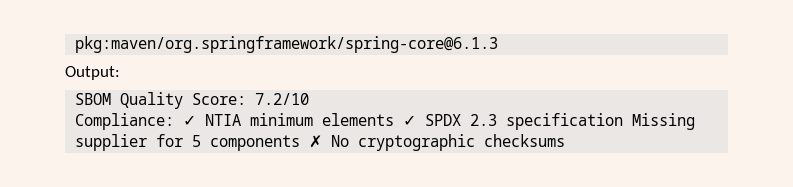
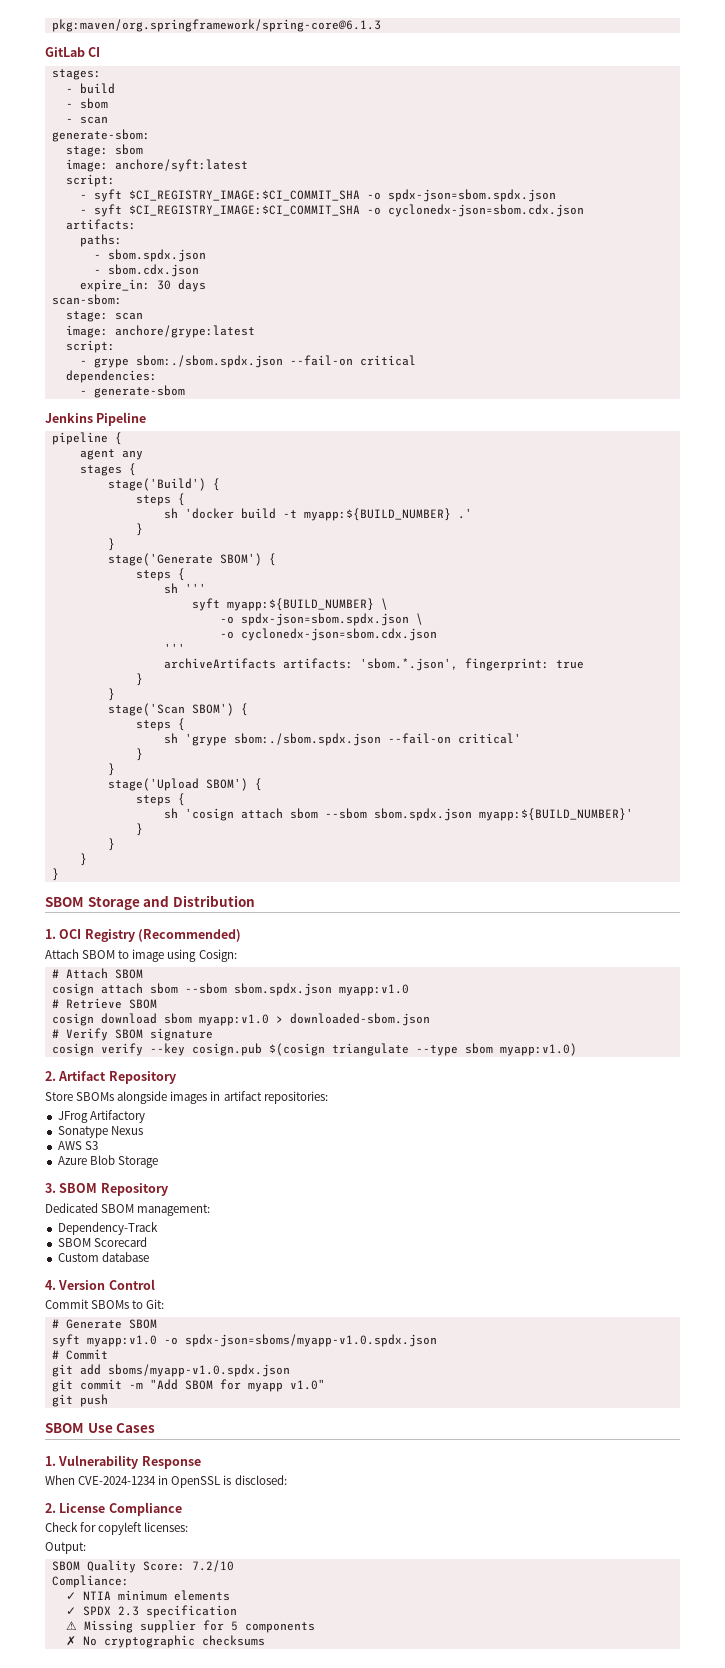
(499, 44) none -> [45,47,101,57] [51,69,101,80] [65,83,115,94] [65,98,108,109] [65,116,108,124] [51,129,150,142] [65,144,143,157] [65,159,248,172] [65,174,115,187] [79,189,556,202] [79,204,584,217] [65,219,136,230] [79,234,122,247] [93,249,206,262] [93,264,199,277] [79,279,206,292] [51,294,122,305] [65,311,143,322] [65,325,255,338] [65,340,115,353] [79,355,416,368] [65,370,157,383] [79,385,185,398] [45,412,147,426] [51,432,122,445] [79,449,143,460] [79,463,136,476] [107,478,220,491] [135,493,185,506] [163,508,472,521] [135,523,143,536] [107,538,115,551] [107,553,276,566] [135,568,185,581] [163,583,206,594] [191,598,388,611] [219,613,423,626] [219,628,437,641] [163,643,185,653] [163,658,584,671] [135,673,143,686] [107,688,115,701] [107,703,248,716] [135,718,185,731] [163,733,521,746] [135,748,143,761] [107,763,115,776] [107,778,262,791] [135,793,185,806] [163,808,633,821] [135,823,143,836] [107,838,115,851] [79,853,87,866] [51,868,59,881] [45,895,255,910] [45,929,242,942] [45,949,237,962] [51,968,143,979] [51,983,409,996] [51,998,157,1009] [51,1013,430,1026] [51,1028,213,1041] [51,1043,577,1056] [45,1071,176,1084] [45,1091,328,1104] [57,1110,145,1123] [57,1126,143,1138] [57,1141,98,1150] [57,1155,158,1168] [45,1183,168,1196] [45,1203,211,1216] [57,1222,158,1235] [57,1237,147,1247] [57,1252,149,1262] [45,1279,155,1290] [45,1299,165,1309] [51,1319,157,1329] [51,1334,437,1347] [51,1349,108,1360] [51,1364,290,1377] [51,1379,325,1392] [51,1394,108,1407] [45,1423,156,1433] [45,1455,201,1469] [45,1475,287,1488] [45,1502,182,1516] [45,1522,189,1535] // GitLab CI // stages: // - build // - sbom // - scan // generate-sbom: // stage: sbom // image: anchore/syft:latest // script: // - syft $CI_REGISTRY_IMAGE:$CI_COMMIT_SHA -o spdx-json=sbom.spdx.json // - syft $CI_REGISTRY_IMAGE:$CI_COMMIT_SHA -o cyclonedx-json=sbom.cdx.json // artifacts: // paths: // - sbom.spdx.json // - sbom.cdx.json // expire_in: 30 days // scan-sbom: // stage: scan // image: anchore/grype:latest // script: // - grype sbom:./sbom.spdx.json --fail-on critical // dependencies: // - generate-sbom // Jenkins Pipeline // pipeline { // agent any // stages { // stage('Build') { // steps { // sh 'docker build -t myapp:${BUILD_NUMBER} .' // } // } // stage('Generate SBOM') { // steps { // sh ''' // syft myapp:${BUILD_NUMBER} \ // -o spdx-json=sbom.spdx.json \ // -o cyclonedx-json=sbom.cdx.json // ''' // archiveArtifacts artifacts: 'sbom.*.json', fingerprint: true // } // } // stage('Scan SBOM') { // steps { // sh 'grype sbom:./sbom.spdx.json --fail-on critical' // } // } // stage('Upload SBOM') { // steps { // sh 'cosign attach sbom --sbom sbom.spdx.json myapp:${BUILD_NUMBER}' // } // } // } // } // SBOM Storage and Distribution // 1. OCI Registry (Recommended) // Attach SBOM to image using Cosign: // # Attach SBOM // cosign attach sbom --sbom sbom.spdx.json myapp:v1.0 // # Retrieve SBOM // cosign download sbom myapp:v1.0 > downloaded-sbom.json // # Verify SBOM signature // cosign verify --key cosign.pub $(cosign triangulate --type sbom myapp:v1.0) // 2. Artifact Repository // Store SBOMs alongside images in artifact repositories: // JFrog Artifactory // Sonatype Nexus // AWS S3 // Azure Blob Storage // 3. SBOM Repository // Dedicated SBOM management: // Dependency-Track // SBOM Scorecard // Custom database // 4. Version Control // Commit SBOMs to Git: // # Generate SBOM // syft myapp:v1.0 -o spdx-json=sboms/myapp-v1.0.spdx.json // # Commit // git add sboms/myapp-v1.0.spdx.json // git commit -m "Add SBOM for myapp v1.0" // git push // SBOM Use Cases // 1. Vulnerability Response // When CVE-2024-1234 in OpenSSL is disclosed: // 2. License Compliance // Check for copyleft licenses:
(175, 121) none -> (129, 1581) //
(395, 119) none -> (230, 1595) //
(624, 121) none -> [65,1621,77,1630] // ⚠
(301, 143) none -> (315, 1627) //

